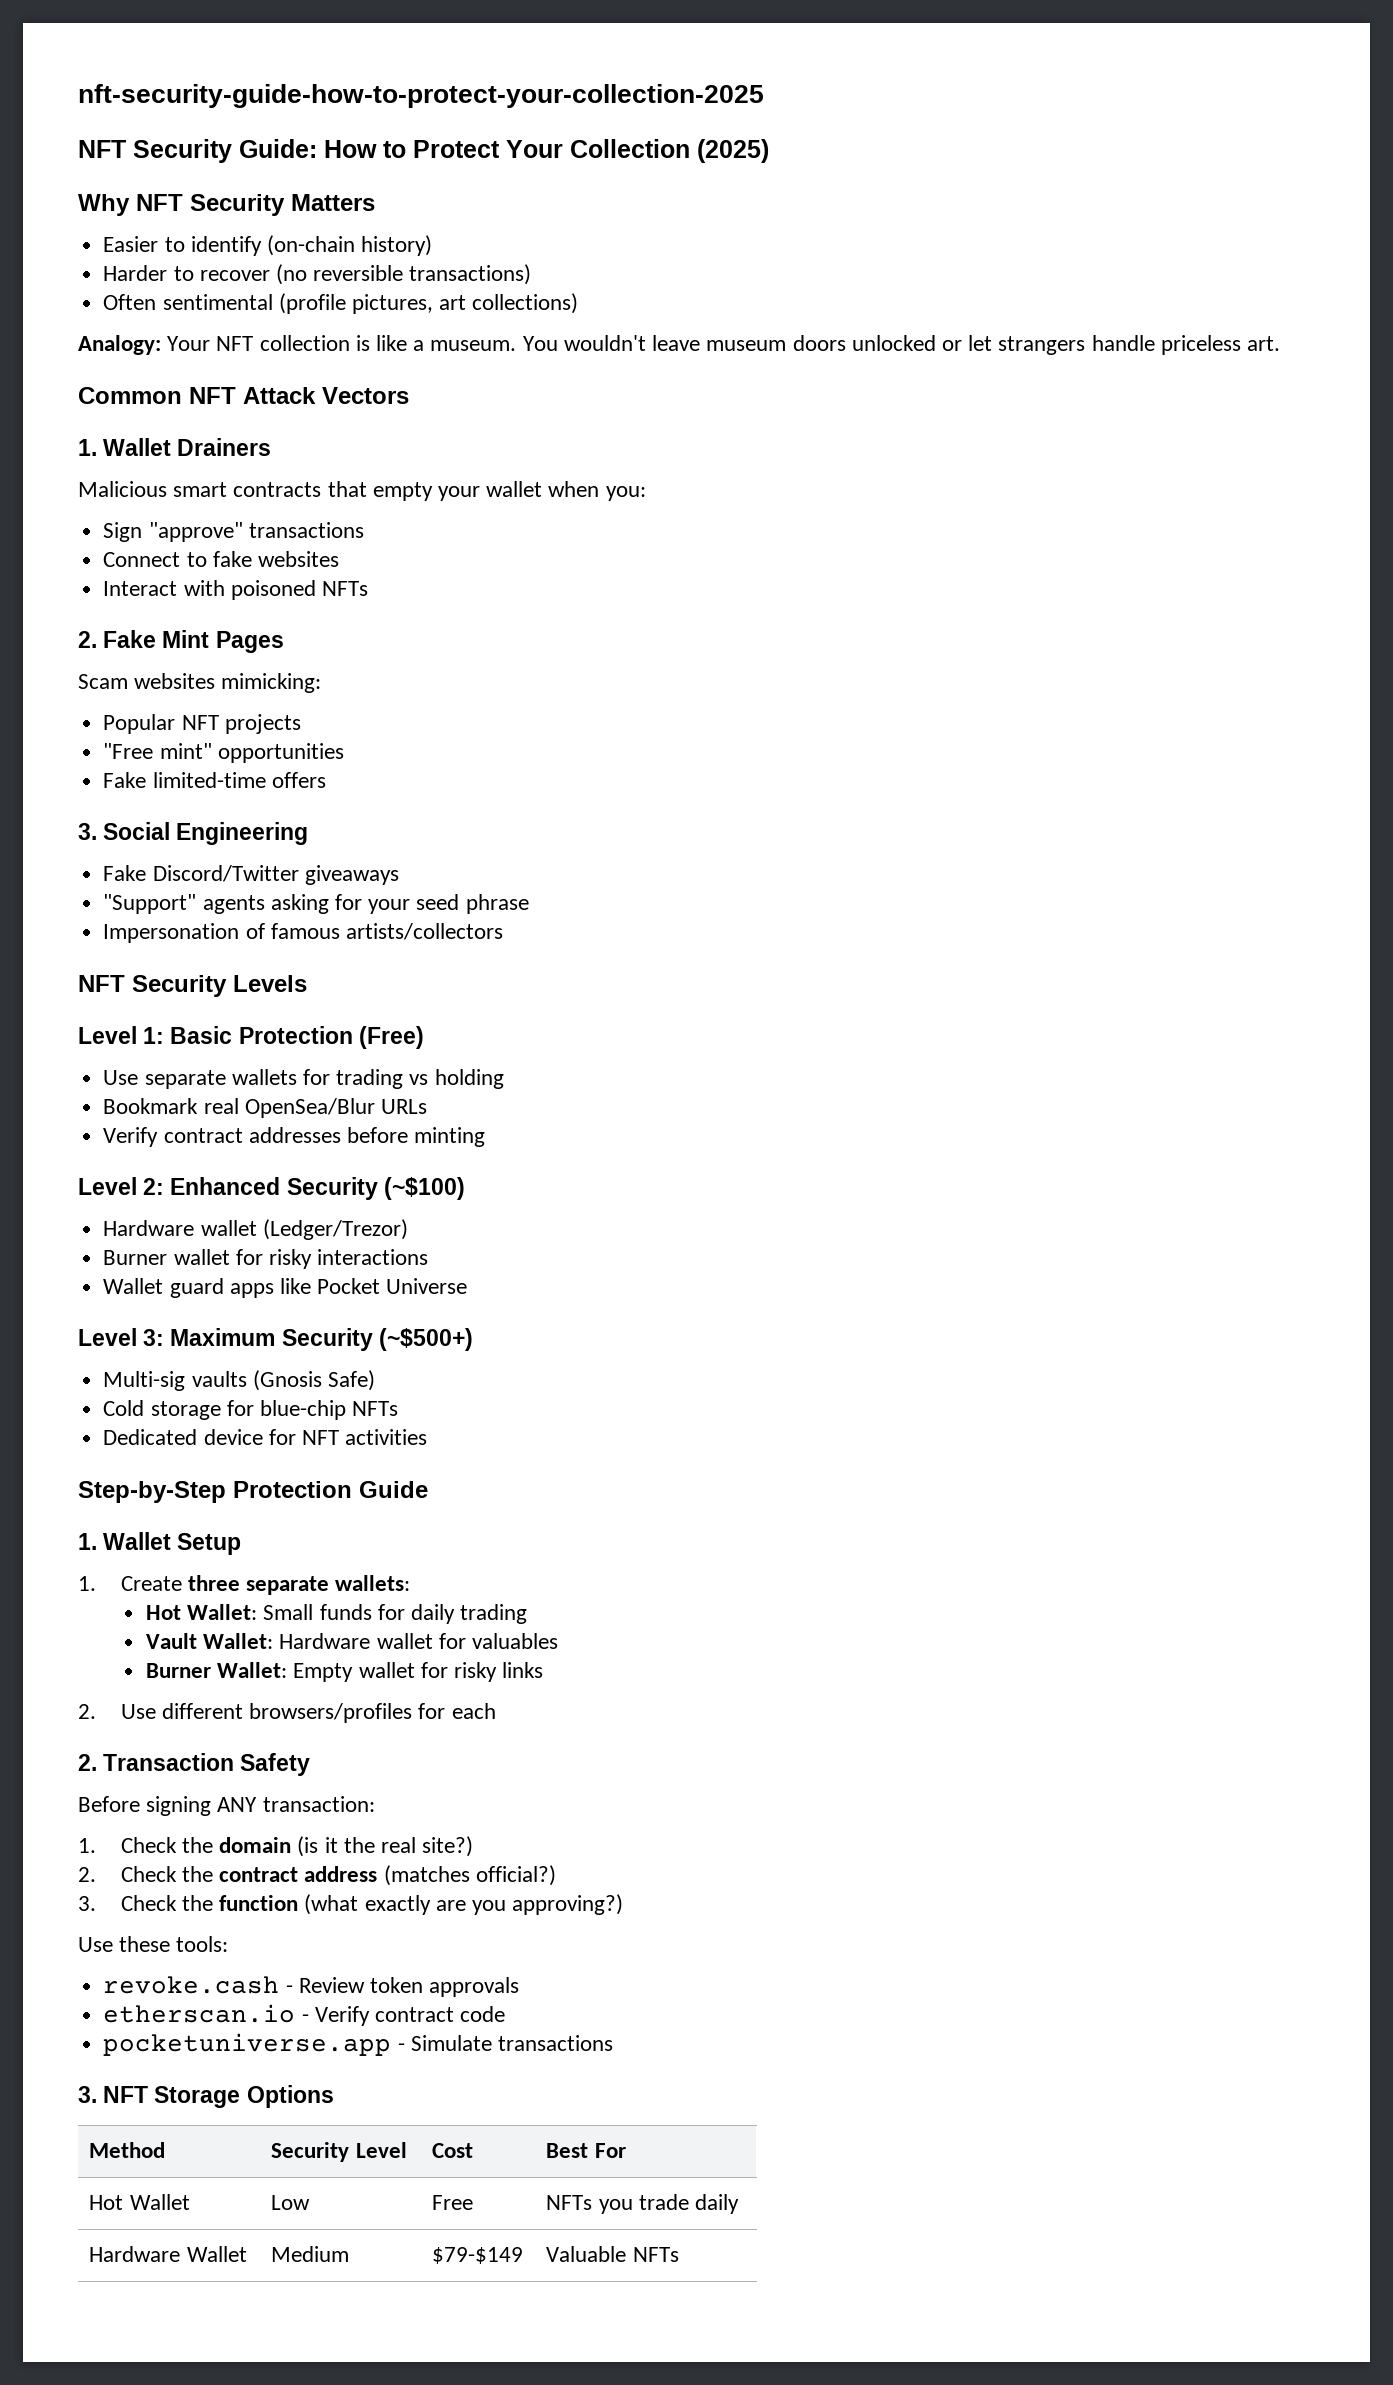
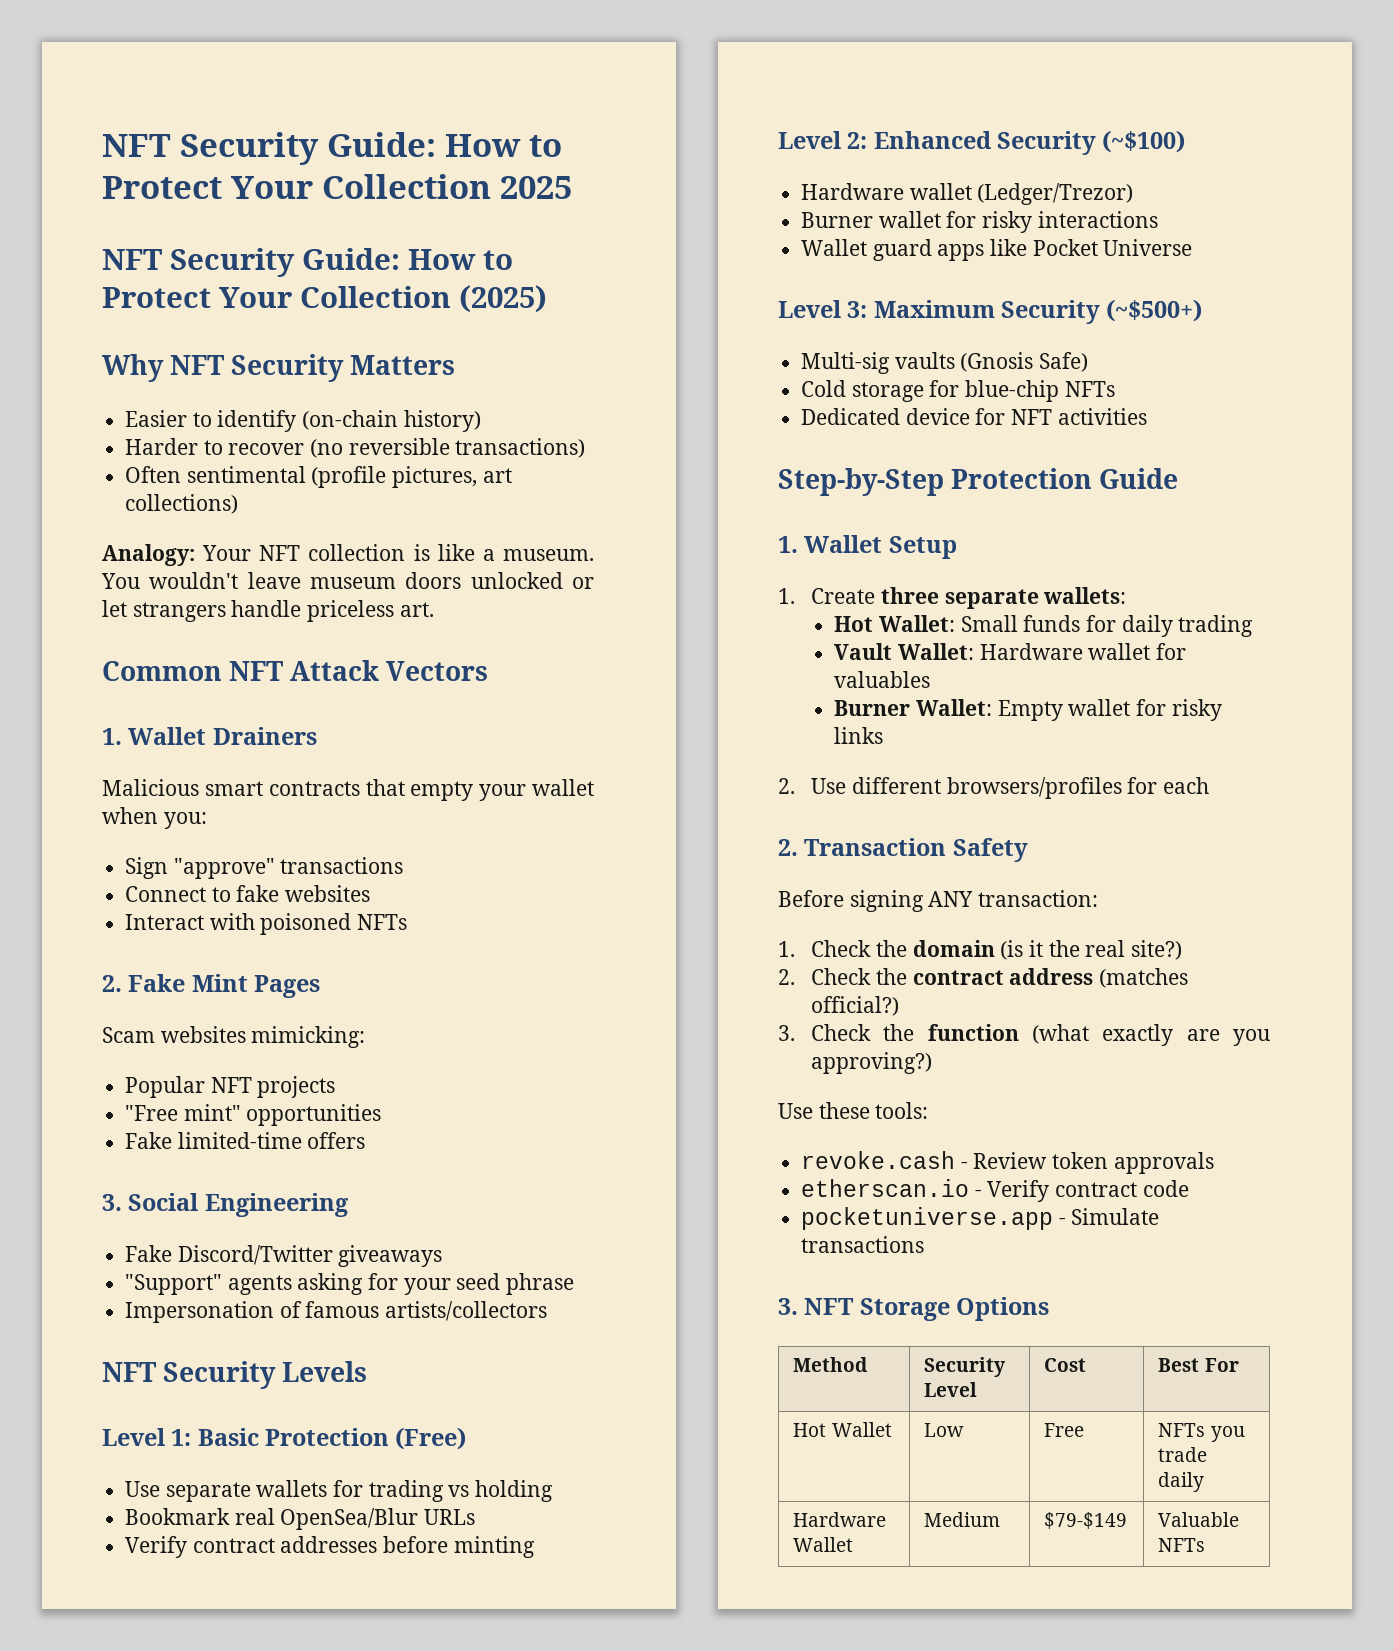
[78,84,764,108] nft-security-guide-how-to-protect-your-collection-2025 -> [102,132,562,165] [102,174,572,199] NFT Security Guide: How to Protect Your Collection 2025

